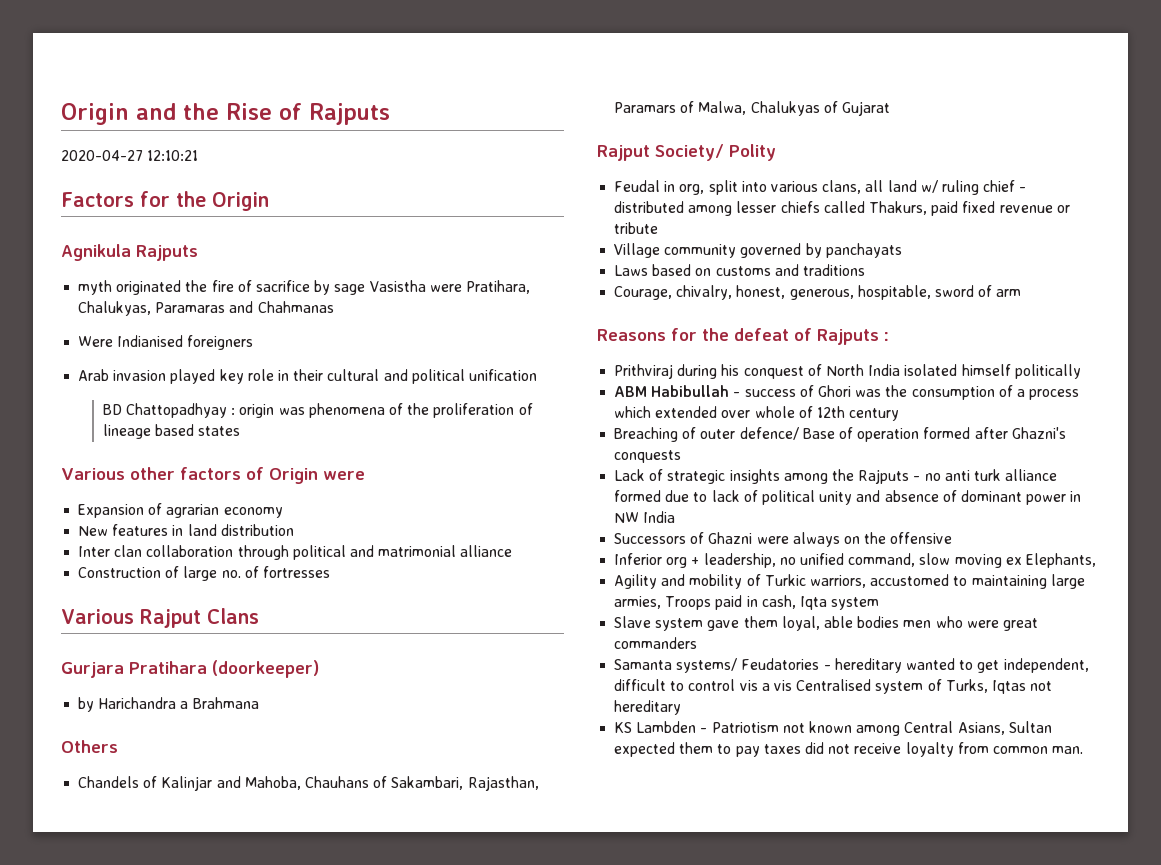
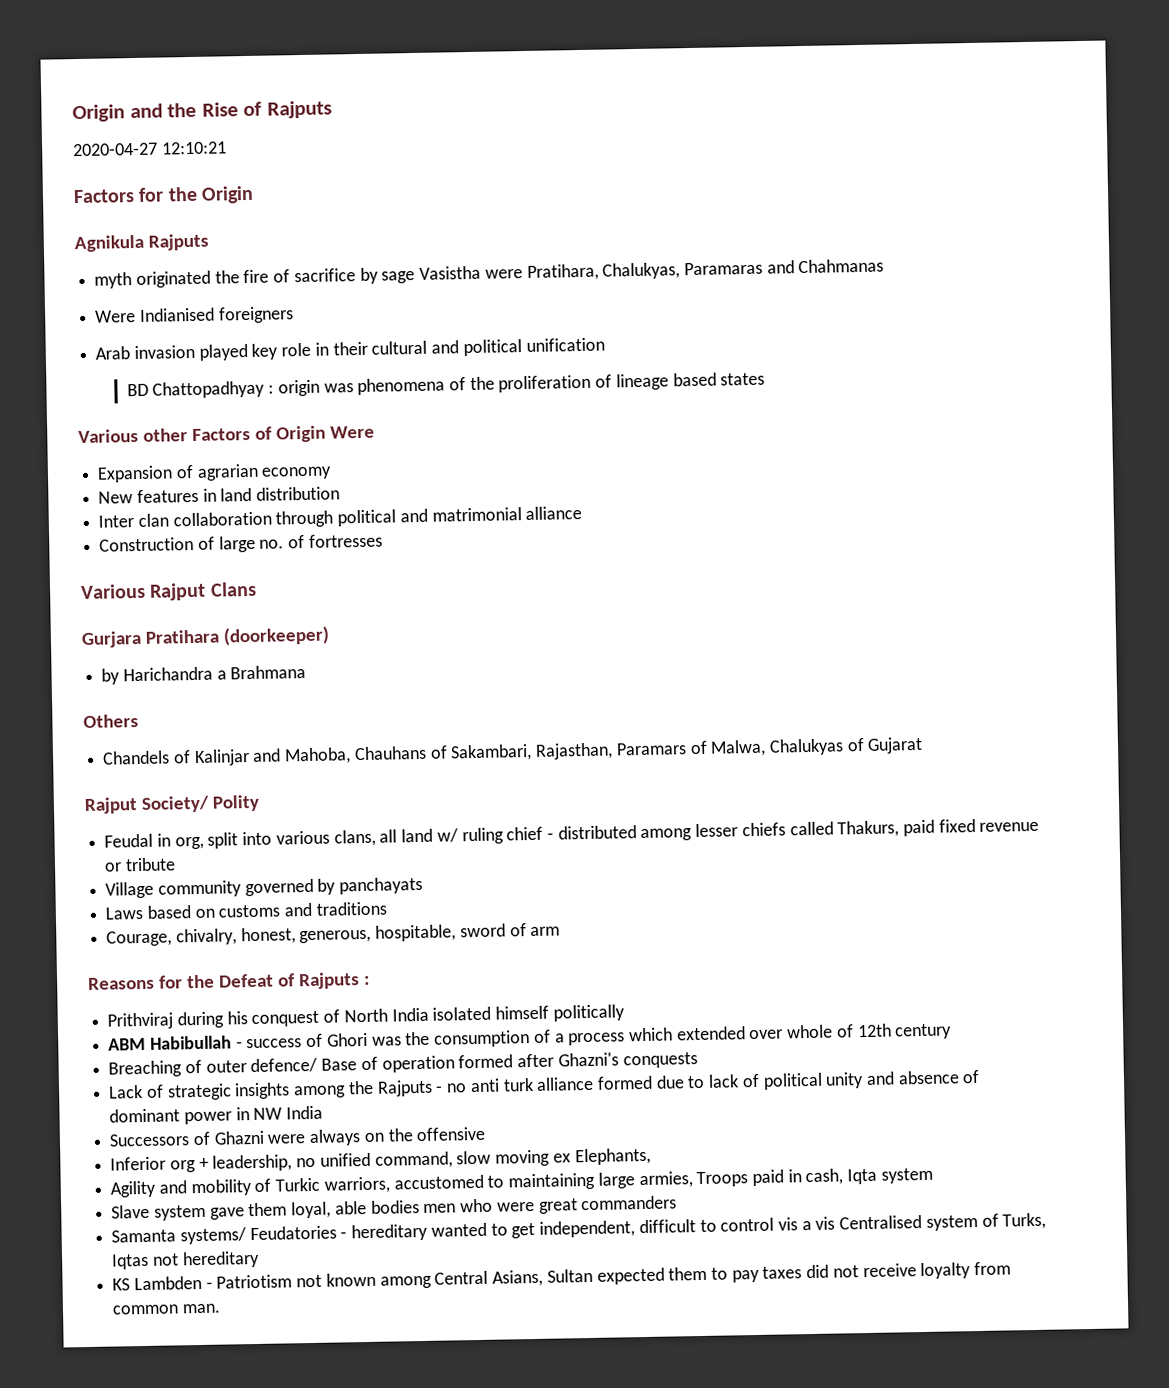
[179,467,241,480] factors -> [191,427,251,442] Factors
[322,471,365,480] were -> [329,425,375,439] Were
[734,328,789,341] defeat -> [217,973,274,988] Defeat

